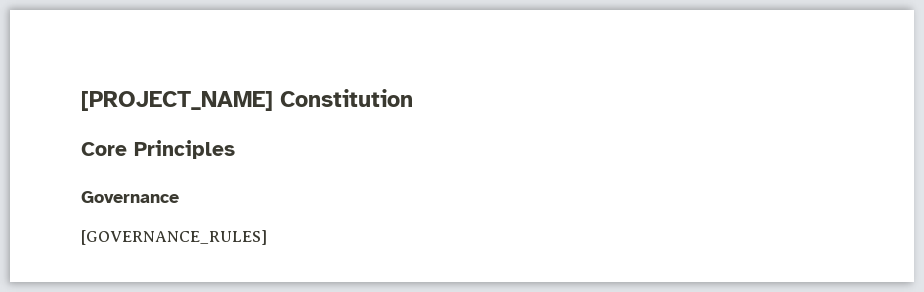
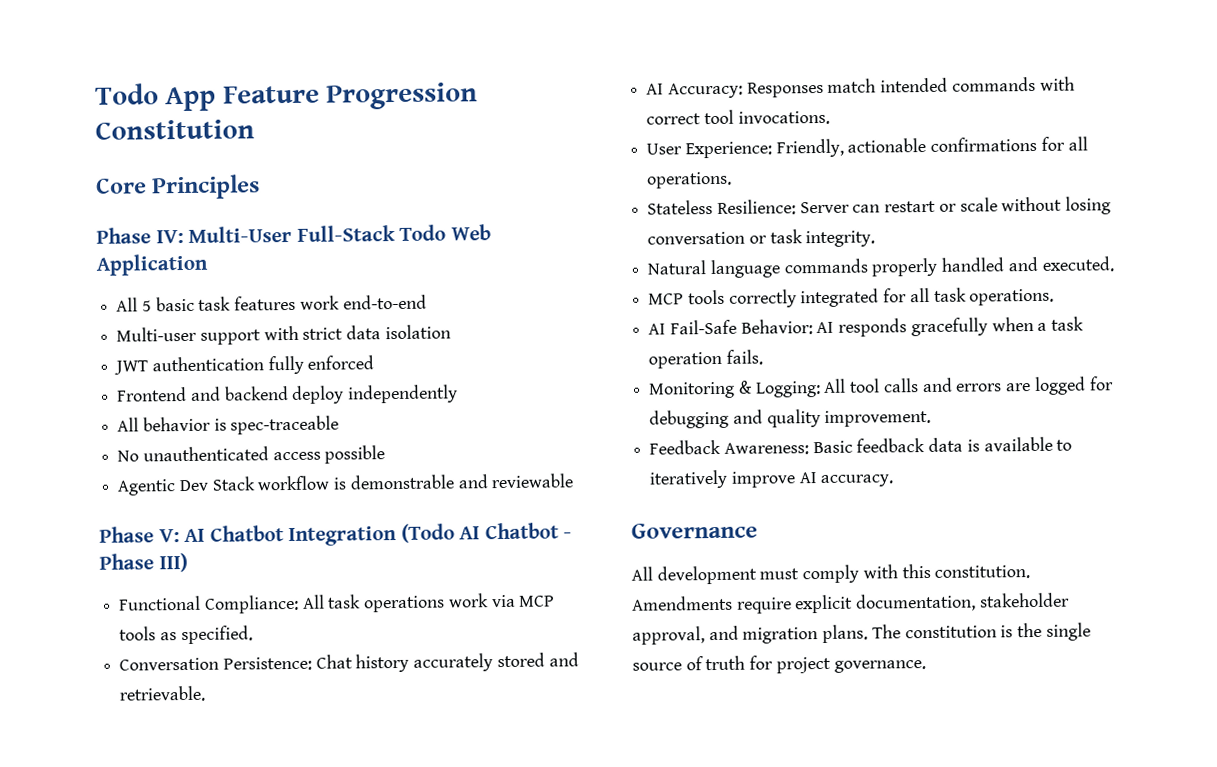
[81,91,273,111] [PROJECT_NAME] -> [95,82,479,112] Todo App Feature Progression
[81,191,179,203] [81,230,267,245] Governance // [GOVERNANCE_RULES] -> [96,224,491,244] [96,253,208,276] [116,294,427,312] [116,324,451,345] [114,355,375,375] [117,384,459,404] [117,415,340,435] [117,445,386,464] [117,473,574,496] [99,522,573,547] [99,552,188,573] [118,593,556,614] [119,625,253,645] [119,652,579,673] [119,685,206,702] [646,76,1075,99] [646,109,830,125] [646,136,1088,159] [647,171,733,189] [647,196,1112,215] [647,229,876,248] [647,256,1114,279] [648,287,1055,308] [648,316,1085,337] [648,349,763,369] [648,376,1114,399] [649,409,932,429] [649,436,1073,455] [649,469,894,489] [631,522,758,539] [631,563,1031,585] [632,592,1070,614] [632,622,1091,645] [632,655,926,674] Phase IV: Multi-User Full-Stack Todo Web Application // All 5 basic task features work end-to-end // Multi-user support with strict data isolation // JWT authentication fully enforced // Frontend and backend deploy independently // All behavior is spec-traceable // No unauthenticated access possible // Agentic Dev Stack workflow is demonstrable and reviewable // Phase V: AI Chatbot Integration (Todo AI Chatbot - Phase III) // Functional Compliance: All task operations work via MCP tools as specified. // Conversation Persistence: Chat history accurately stored and retrievable. // AI Accuracy: Responses match intended commands with correct tool invocations. // User Experience: Friendly, actionable confirmations for all operations. // Stateless Resilience: Server can restart or scale without losing conversation or task integrity. // Natural language commands properly handled and executed. // MCP tools correctly integrated for all task operations. // AI Fail-Safe Behavior: AI responds gracefully when a task operation fails. // Monitoring & Logging: All tool calls and errors are logged for debugging and quality improvement. // Feedback Awareness: Basic feedback data is available to iteratively improve AI accuracy. // Governance // All development must comply with this constitution. Amendments require explicit documentation, stakeholder approval, and migration plans. The constitution is the single source of truth for project governance.

